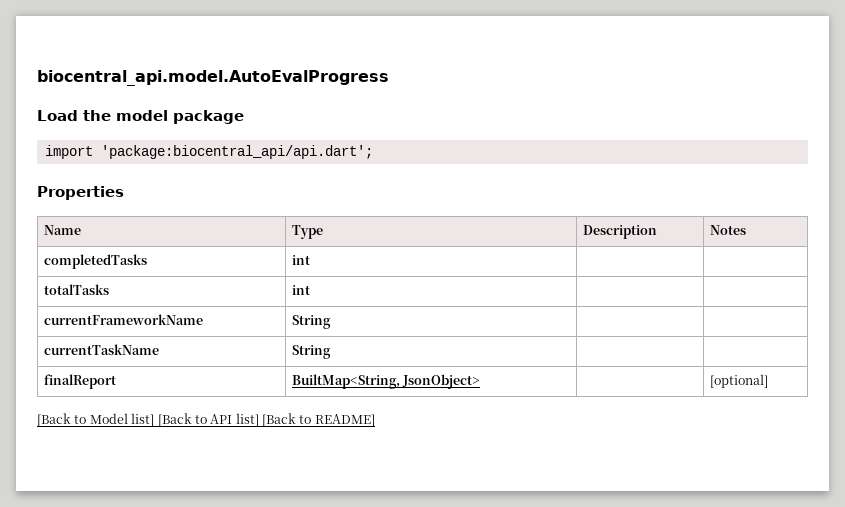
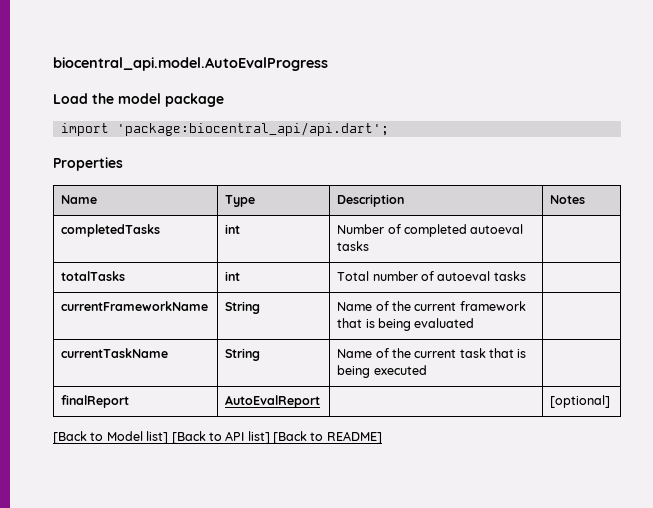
[43,284,109,295] [291,285,310,295] [43,314,203,325] [291,315,331,329] [43,344,159,355] [291,345,331,359] | // totalTasks | int | | // currentFrameworkName | String | | // currentTaskName | String | -> [337,224,524,237] [337,241,370,251] [61,271,126,281] [225,271,241,281] [337,271,526,281] [61,301,209,311] [225,301,261,314] [337,301,526,311] [337,318,475,331] [61,348,169,358] [225,348,261,361] [337,348,527,358] [337,365,427,378] Number of completed autoeval tasks | // totalTasks | int | Total number of autoeval tasks | // currentFrameworkName | String | Name of the current framework that is being evaluated | // currentTaskName | String | Name of the current task that is being executed
[291,374,481,389] BuiltMap<String, JsonObject> -> [225,395,321,408] AutoEvalReport

